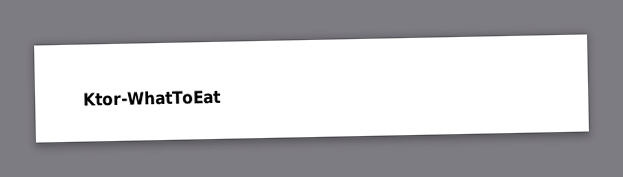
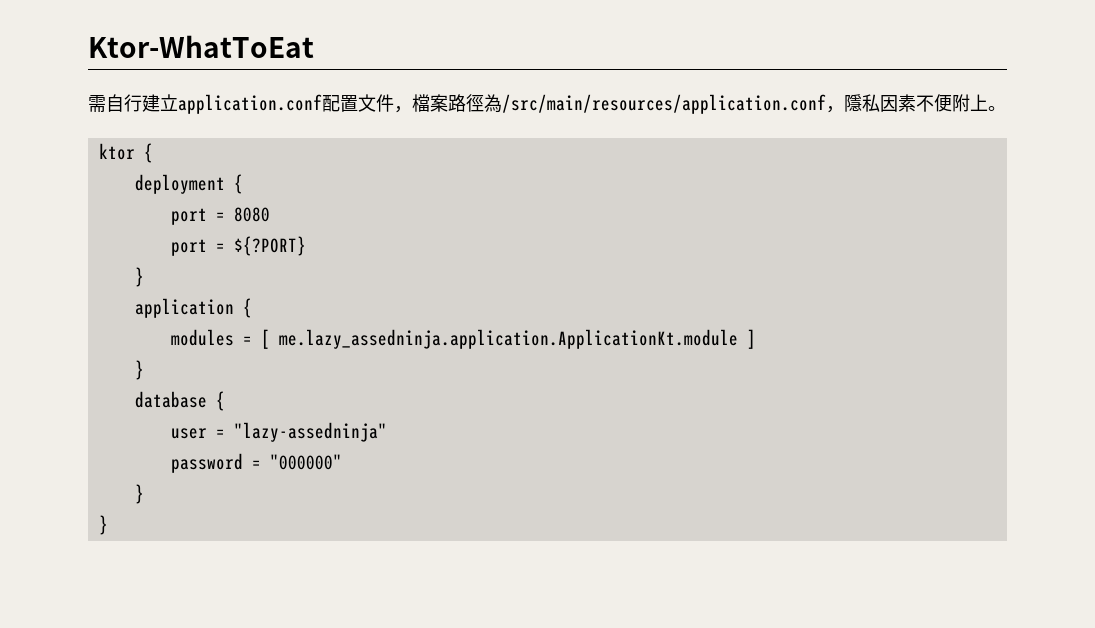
(221, 98) none -> [88,94,1006,114] [98,143,153,163] [134,174,243,194] [170,207,270,225] [170,236,306,256] [134,267,144,287] [134,298,252,318] [170,329,756,349] [134,360,144,380] [134,391,225,411] [170,422,387,442] [170,453,342,473] [134,484,144,504] [98,515,108,535] // 需自行建立application.conf配置文件，檔案路徑為/src/main/resources/application.conf，隱私因素不便附上。 // ktor { // deployment { // port = 8080 // port = ${?PORT} // } // application { // modules = [ me.lazy_assedninja.application.ApplicationKt.module ] // } // database { // user = "lazy-assedninja" // password = "000000" // } // }

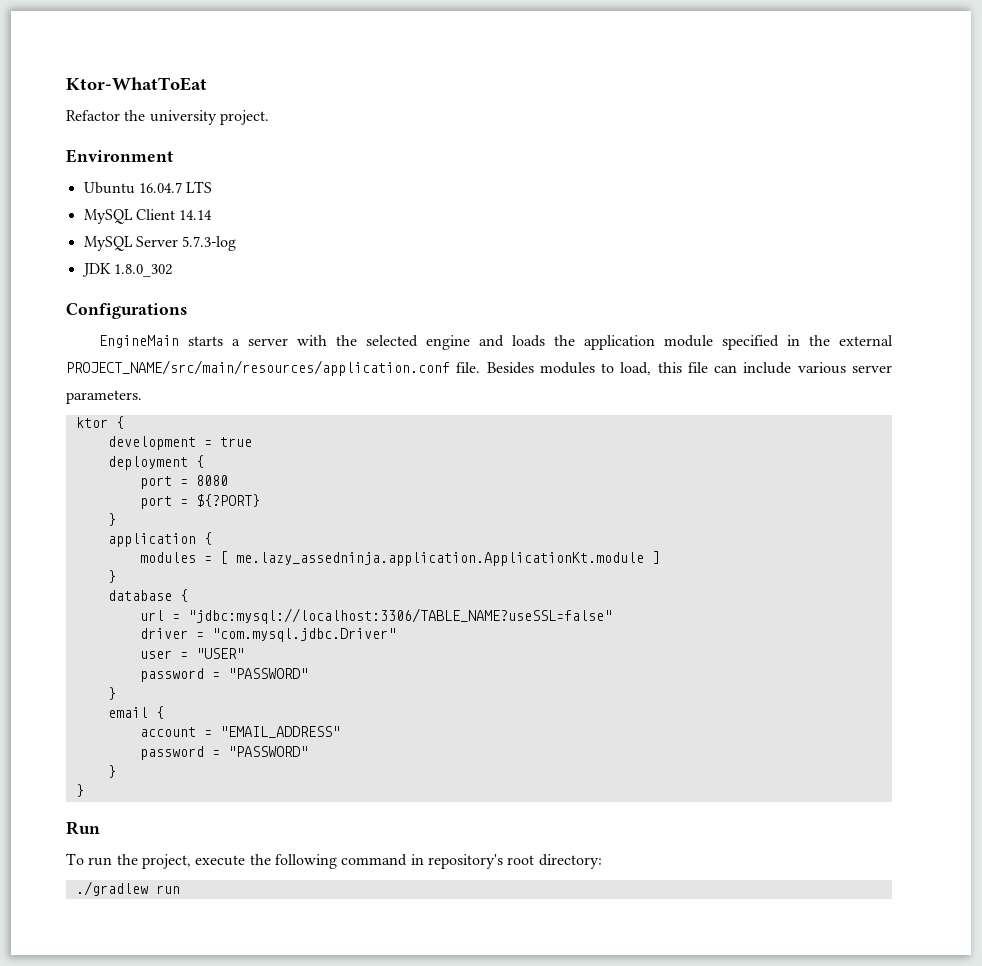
[88,94,1006,114] 需自行建立application.conf配置文件，檔案路徑為/src/main/resources/application.conf，隱私因素不便附上。 -> [66,110,269,125] [66,149,173,163] [83,181,213,194] [83,209,213,224] [83,236,237,251] [81,263,172,277] [66,303,187,319] [98,335,893,350] [66,360,892,376] [66,390,142,404] Refactor the university project. // Environment // Ubuntu 16.04.7 LTS // MySQL Client 14.14 // MySQL Server 5.7.3-log // JDK 1.8.0_302 // Configurations // EngineMain starts a server with the selected engine and loads the application module specified in the external PROJECT_NAME/src/main/resources/application.conf file. Besides modules to load, this file can include various server parameters.
(153, 153) none -> [107,436,252,450] // development = true
(225, 401) none -> [139,608,612,624] [139,628,396,642] // url = "jdbc:mysql://localhost:3306/TABLE_NAME?useSSL=false" // driver = "com.mysql.jdbc.Driver"
[233,422,387,442] [170,453,342,473] [134,484,144,504] [98,515,108,535] "lazy-assedninja" // password = "000000" // } // } -> [195,648,244,659] [139,668,308,682] [107,687,116,700] [107,706,164,719] [139,726,340,738] [139,746,308,760] [107,765,116,778] [75,784,84,797] [66,821,100,835] [66,853,602,869] [75,881,180,896] "USER" // password = "PASSWORD" // } // email { // account = "EMAIL_ADDRESS" // password = "PASSWORD" // } // } // Run // To run the project, execute the following command in repository's root directory: // ./gradlew run

